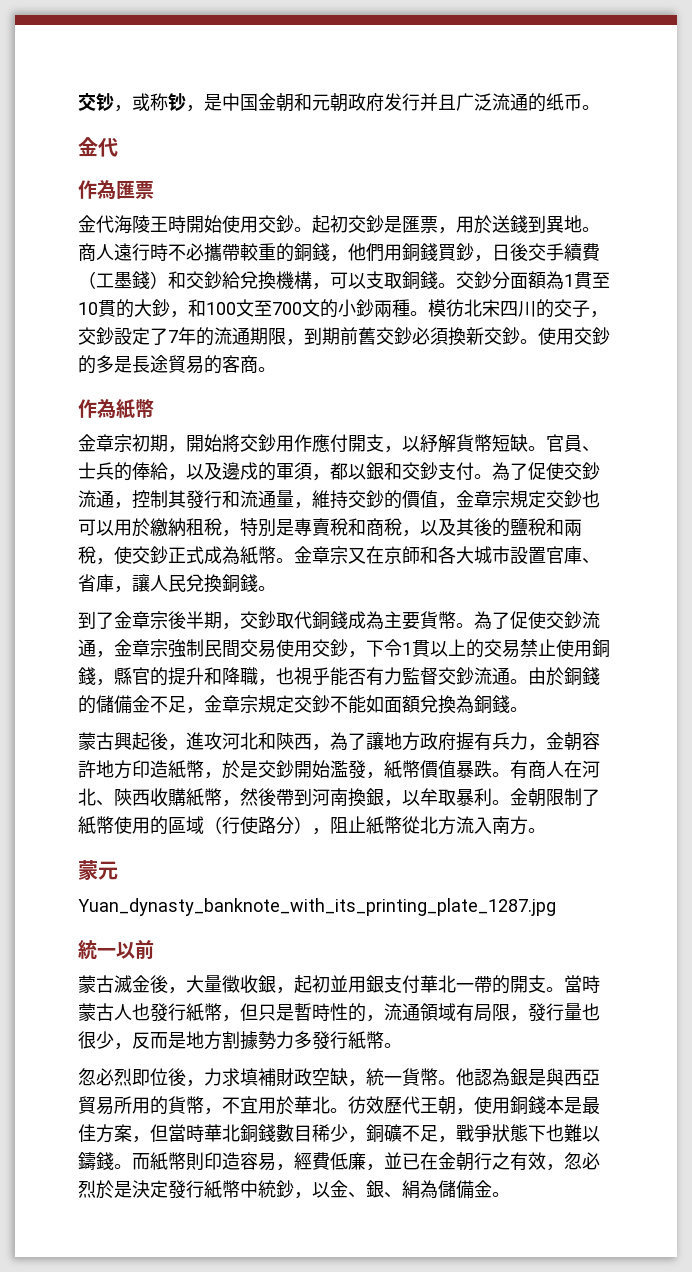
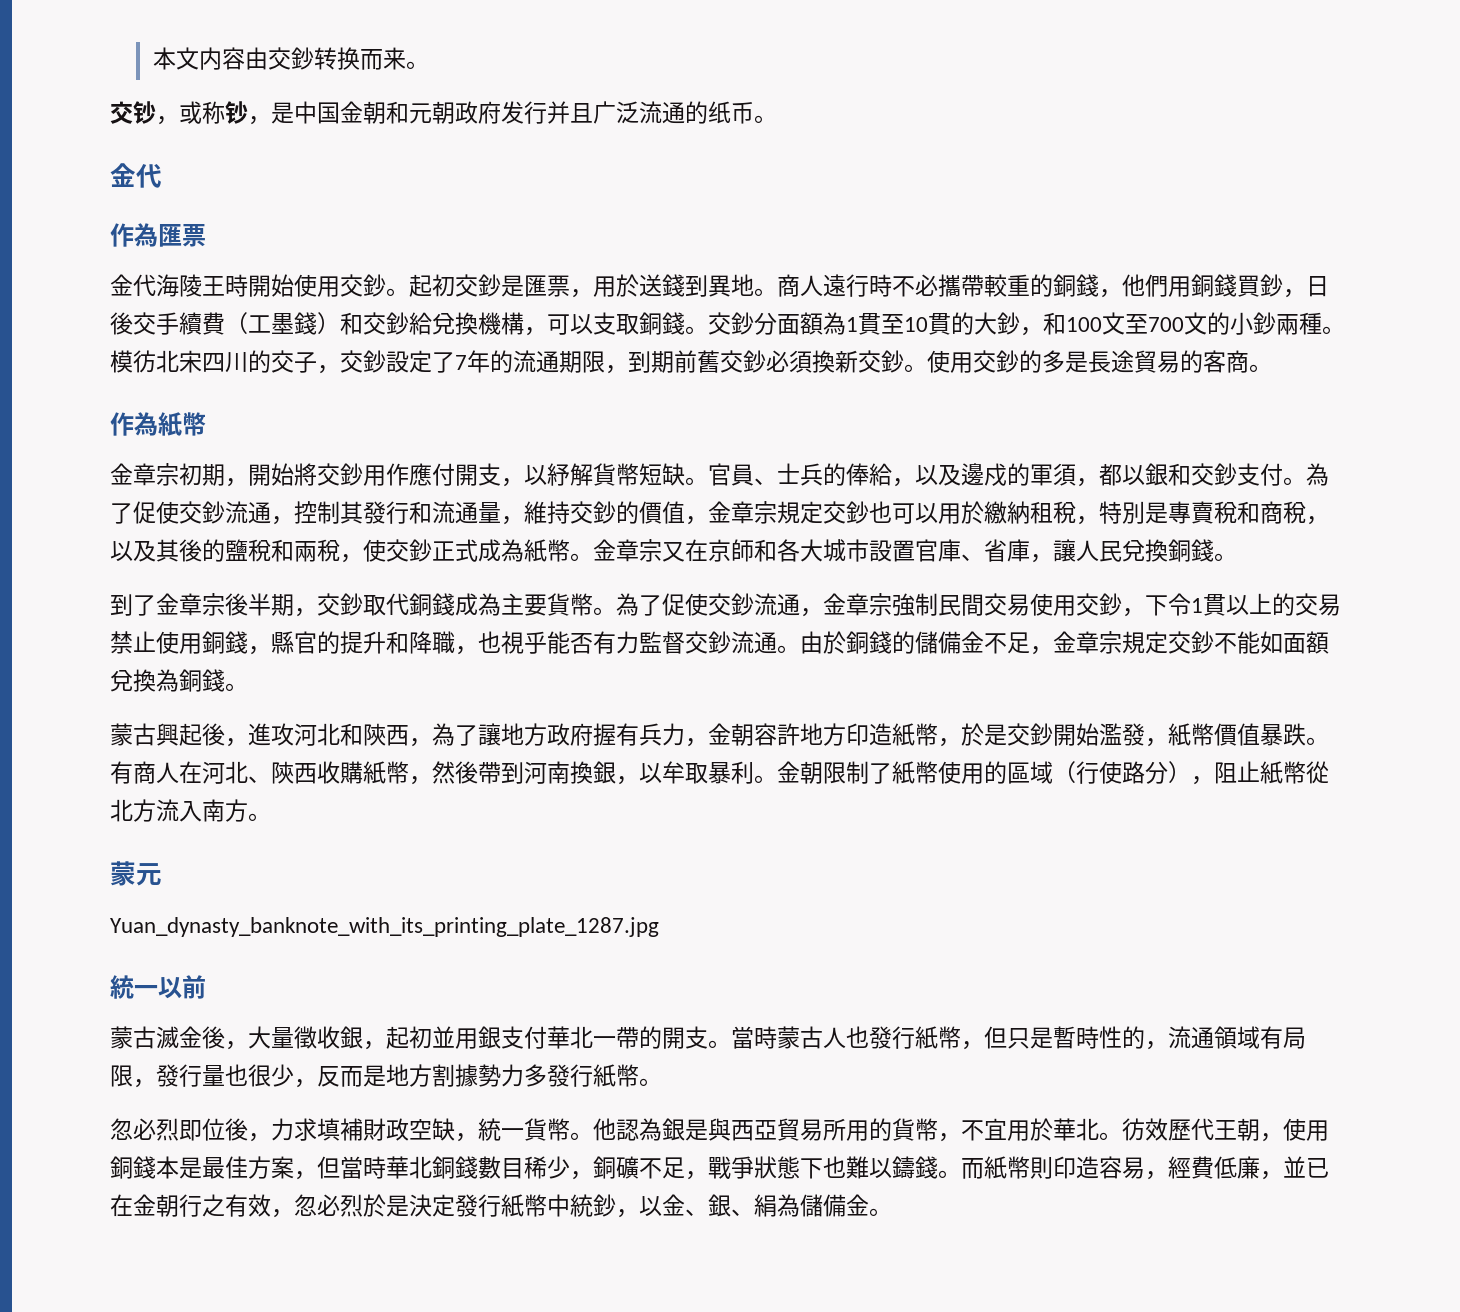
(78, 102) none -> [152,47,429,70] 本文内容由交鈔转换而来。 //

